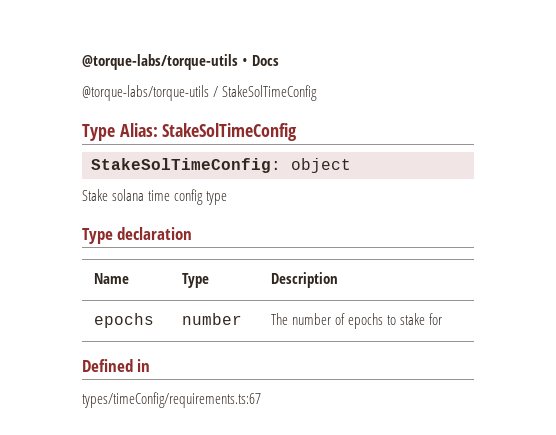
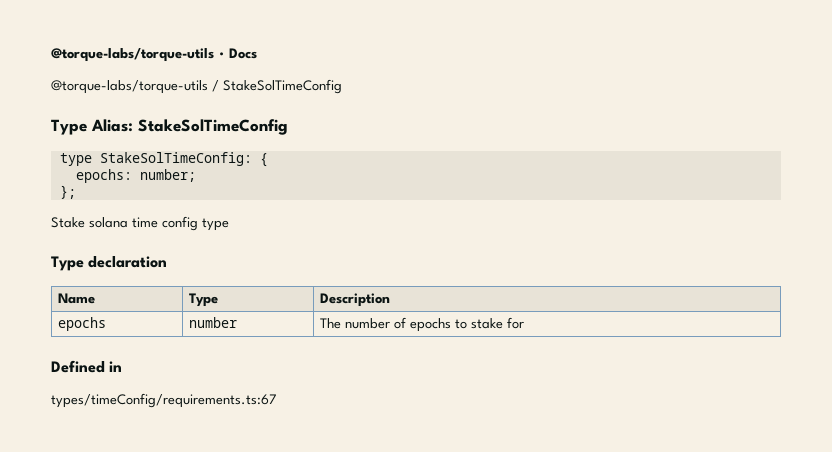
[91,158,351,173] StakeSolTimeConfig: object -> [59,152,268,167] [75,169,196,183] [59,185,76,199] type StakeSolTimeConfig: { // epochs: number; // };

